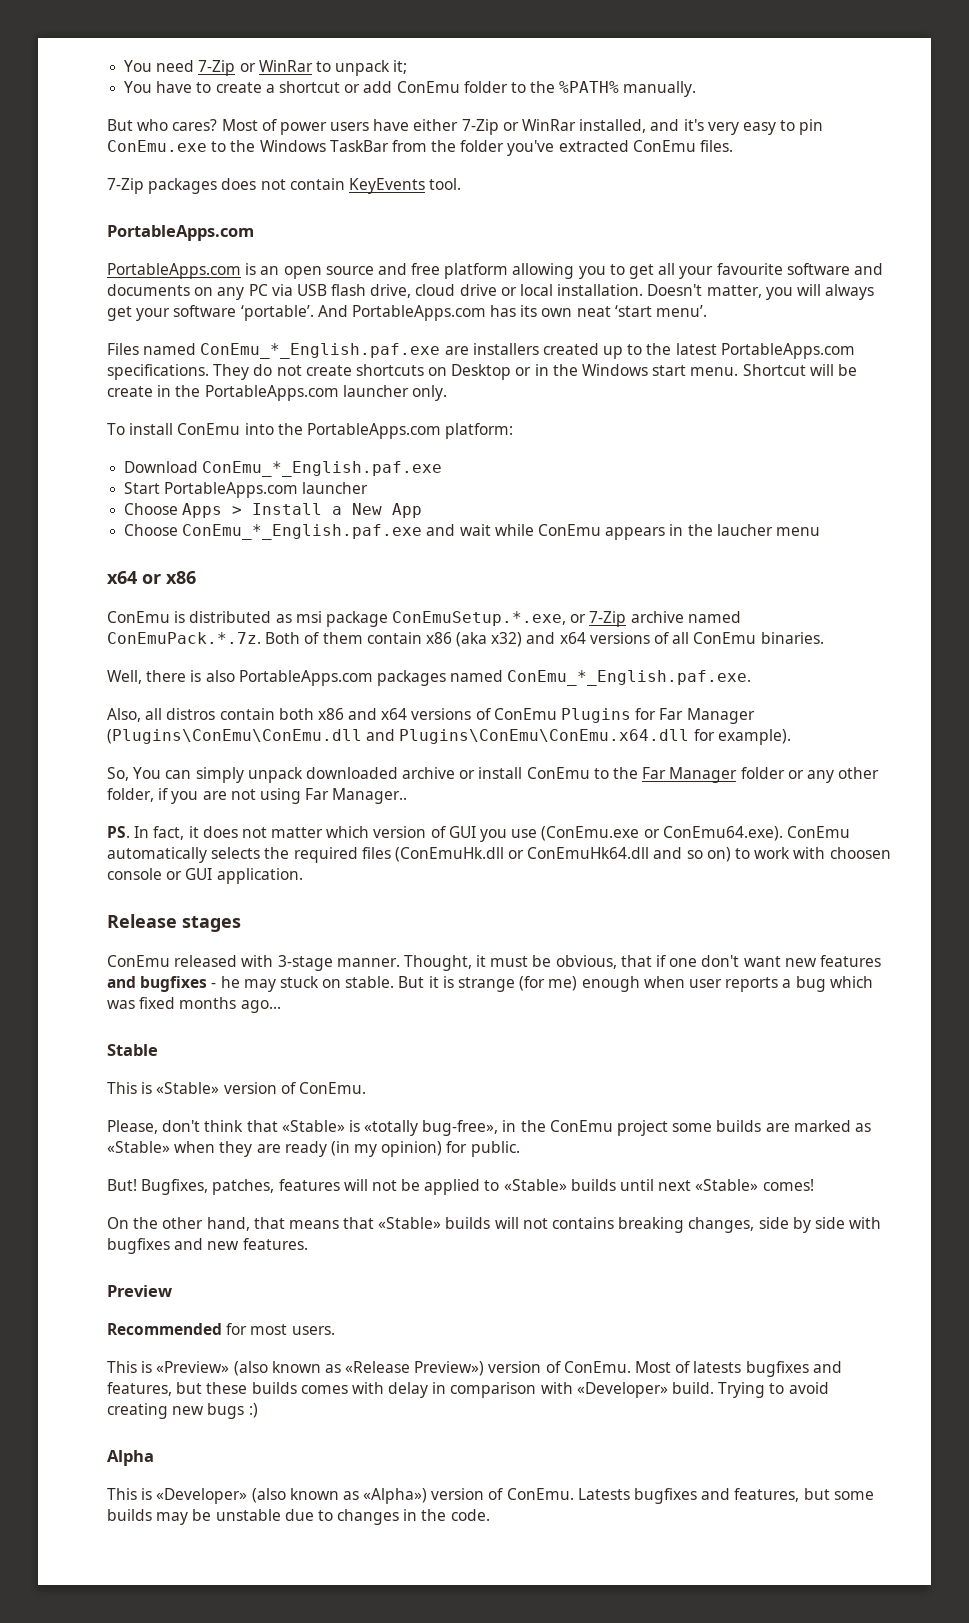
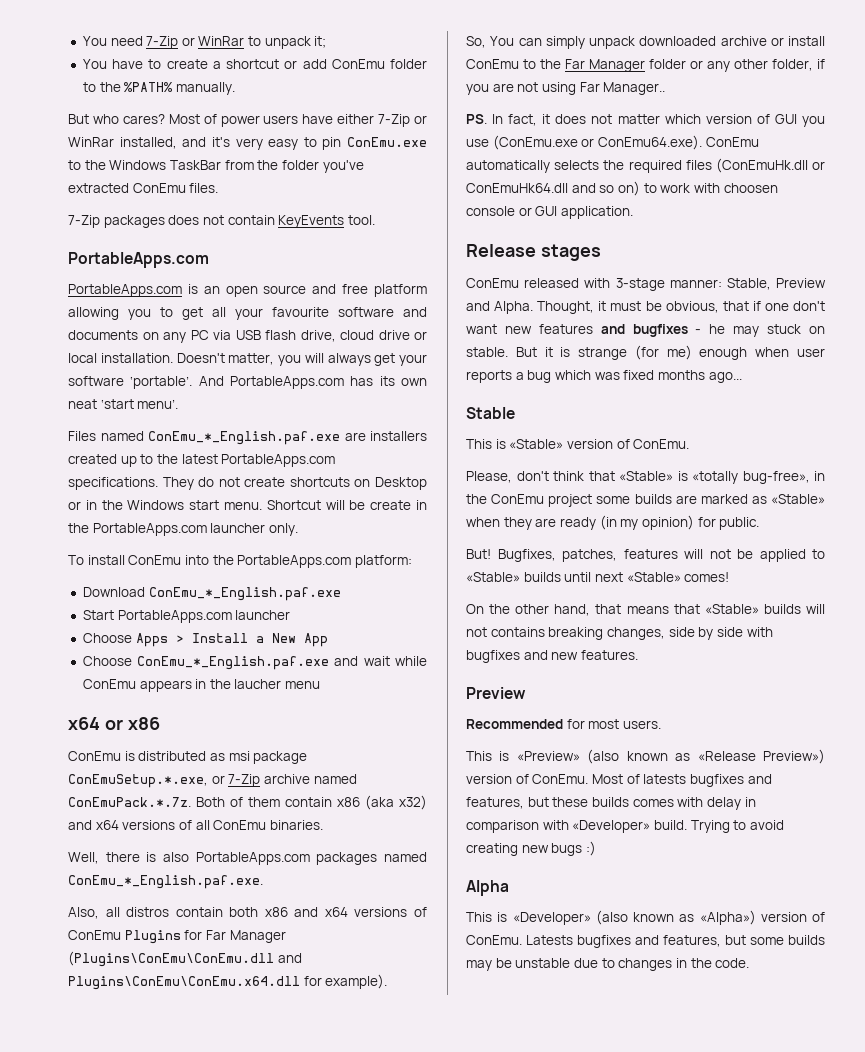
[336,958,400,967] manner. -> [669,278,826,290] [466,301,534,314] manner: Stable, Preview and Alpha.

